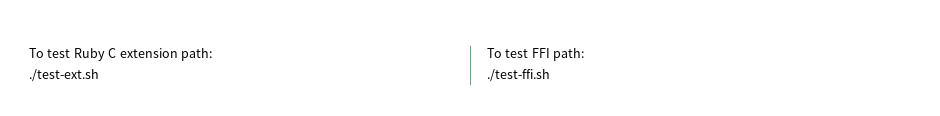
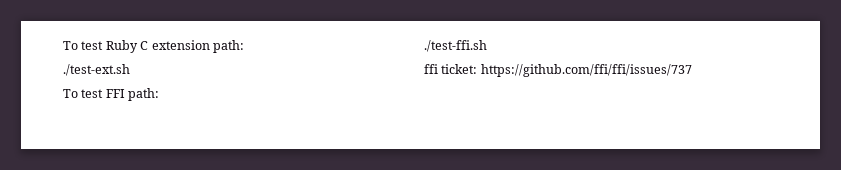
(550, 75) none -> [424,64,692,77] // ffi ticket: https://github.com/ffi/ffi/issues/737

